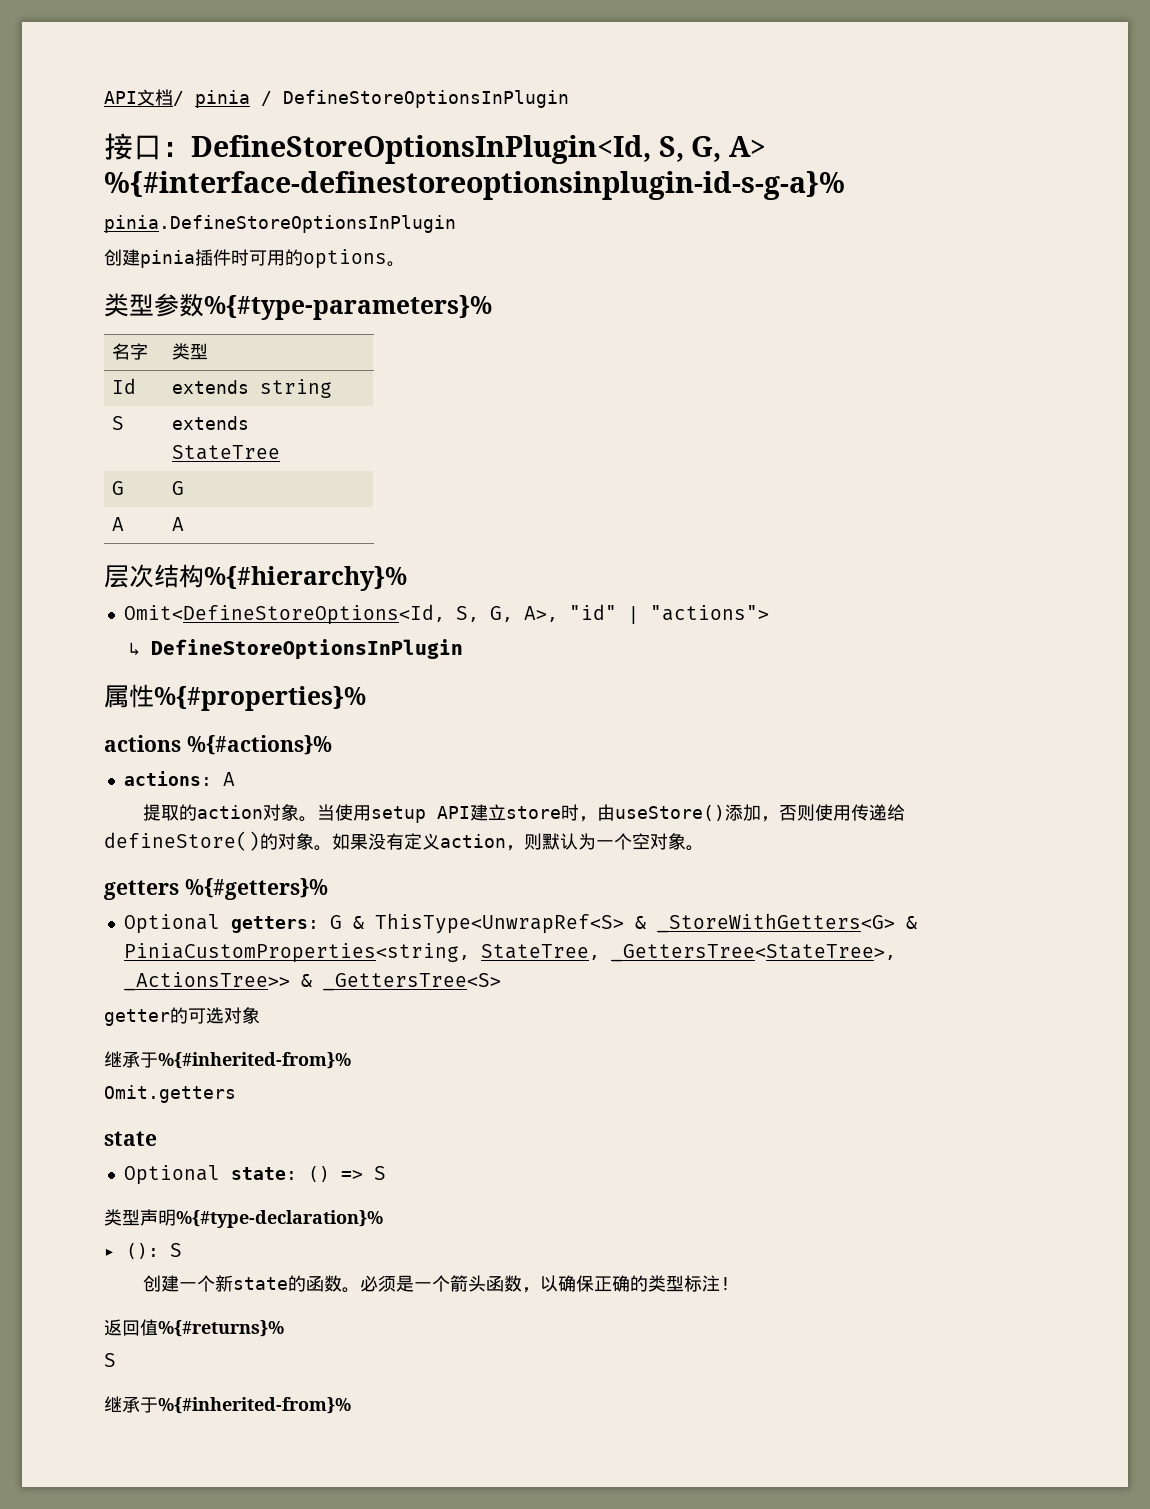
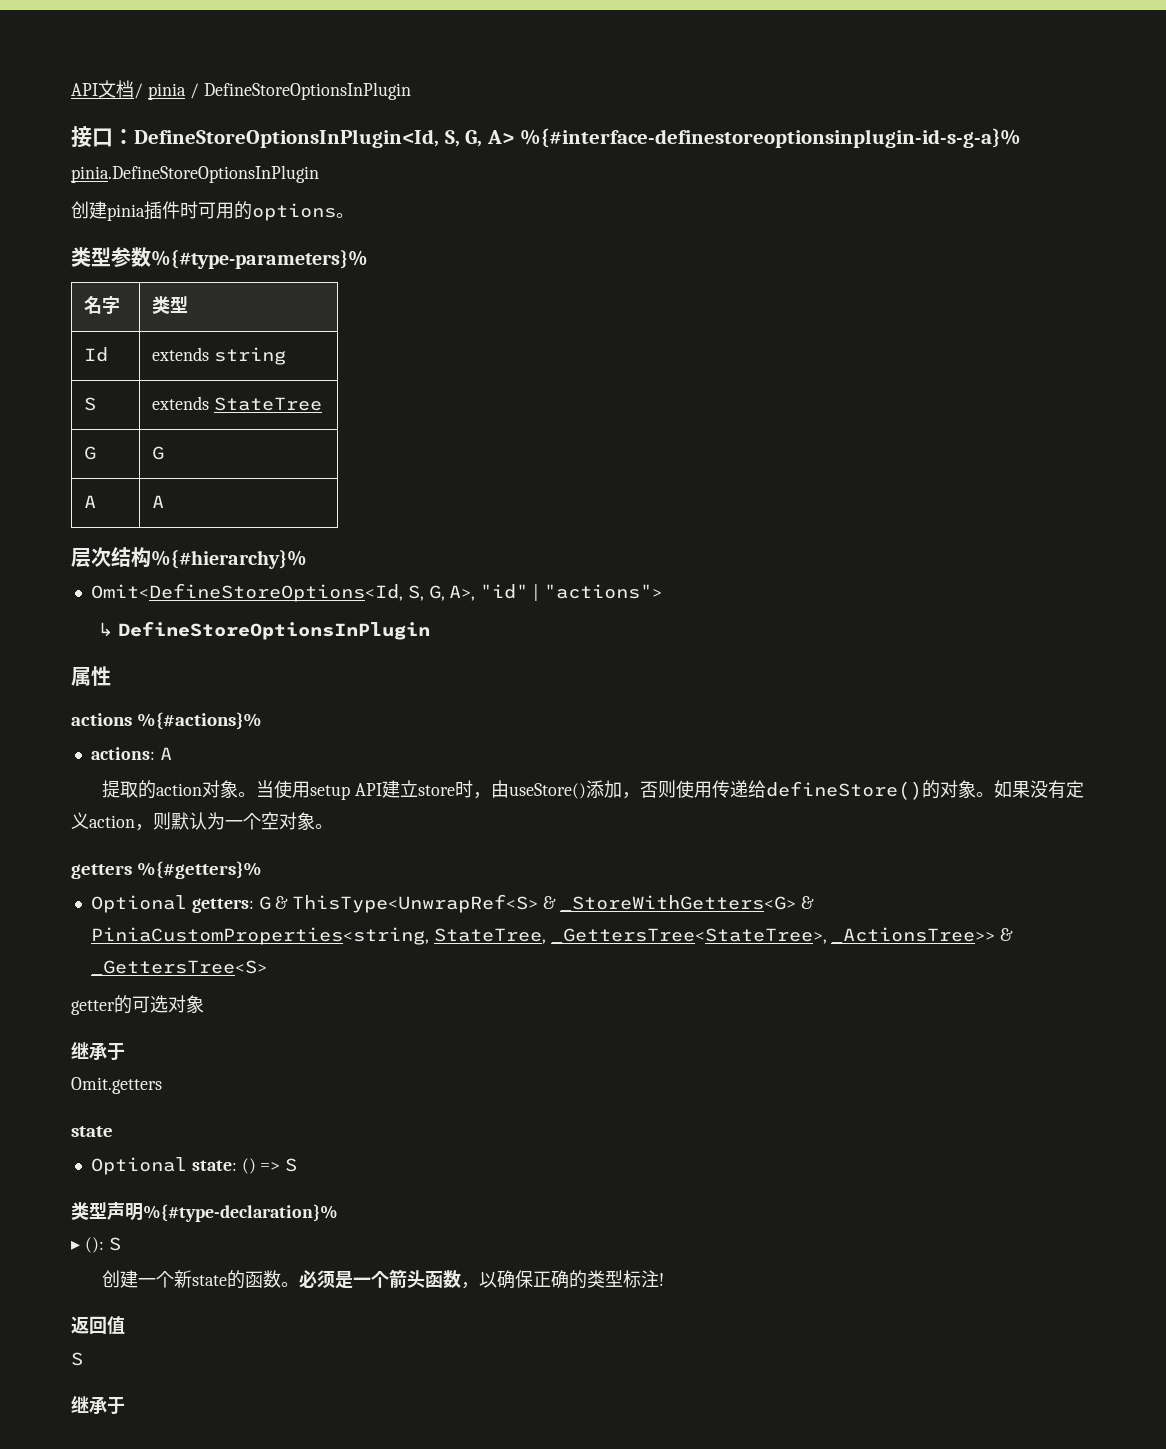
[154,686,366,711] %{#properties}% -> (111, 676) none
[158,1052,351,1069] %{#inherited-from}% -> (125, 1051) none
[158,1320,284,1337] %{#returns}% -> (125, 1325) none
[158,1397,351,1414] %{#inherited-from}% -> (125, 1405) none

